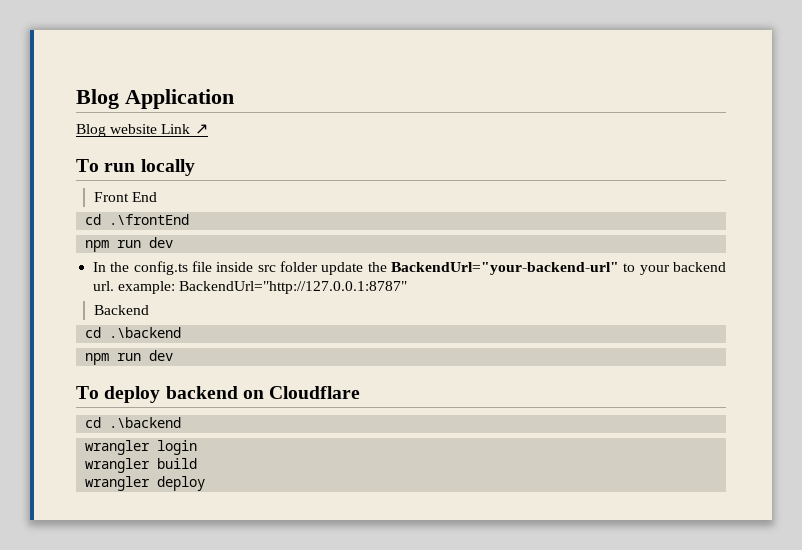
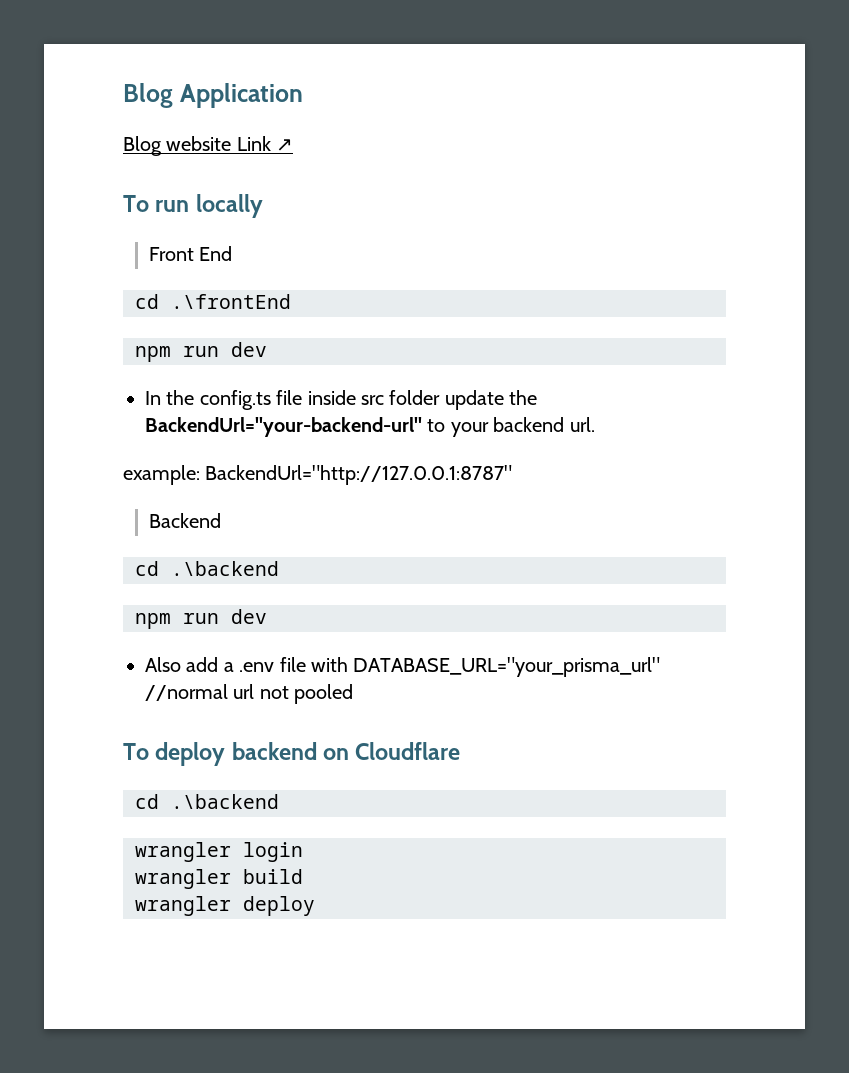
(115, 286) none -> (595, 424) //
(174, 355) none -> [145,657,661,677] [145,684,354,704] // Also add a .env file with DATABASE_URL="your_prisma_url" //normal url not pooled

